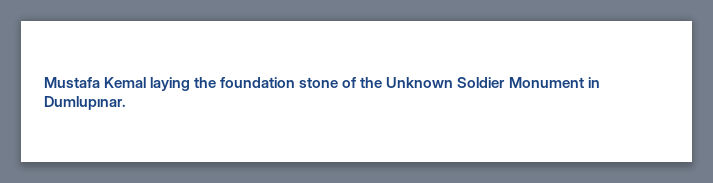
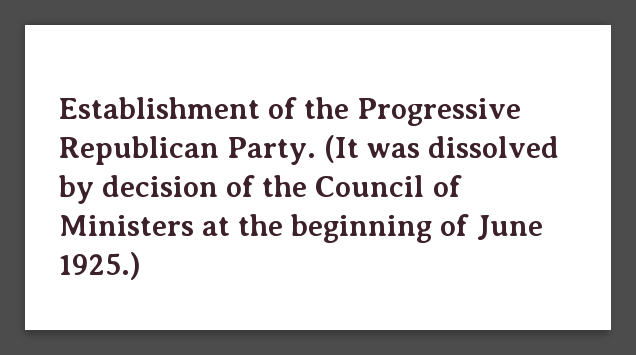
[44,77,600,91] [44,96,126,110] Mustafa Kemal laying the foundation stone of the Unknown Soldier Monument in Dumlupınar. -> [59,97,522,126] [59,135,560,165] [59,175,462,204] [59,214,543,243] [59,252,141,280] Establishment of the Progressive Republican Party. (It was dissolved by decision of the Council of Ministers at the beginning of June 1925.)

